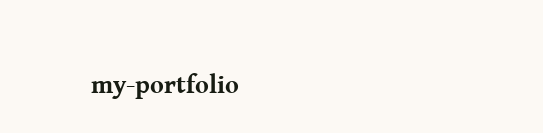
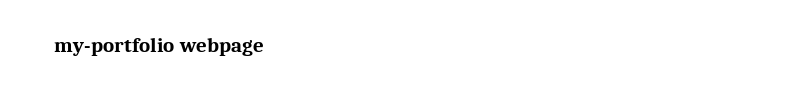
(239, 86) none -> [178,37,264,56] webpage

